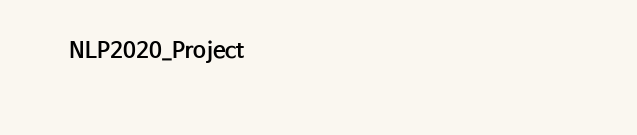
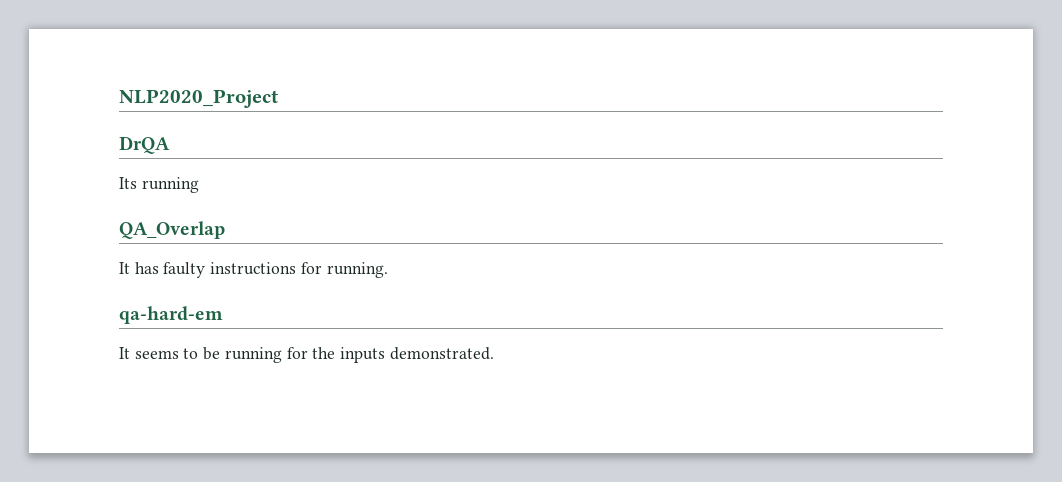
(244, 52) none -> [119,136,170,154] [119,177,199,193] [119,221,225,239] [119,262,388,278] [119,306,223,324] [119,347,494,363] // DrQA // Its running // QA_Overlap // It has faulty instructions for running. // qa-hard-em // It seems to be running for the inputs demonstrated.

